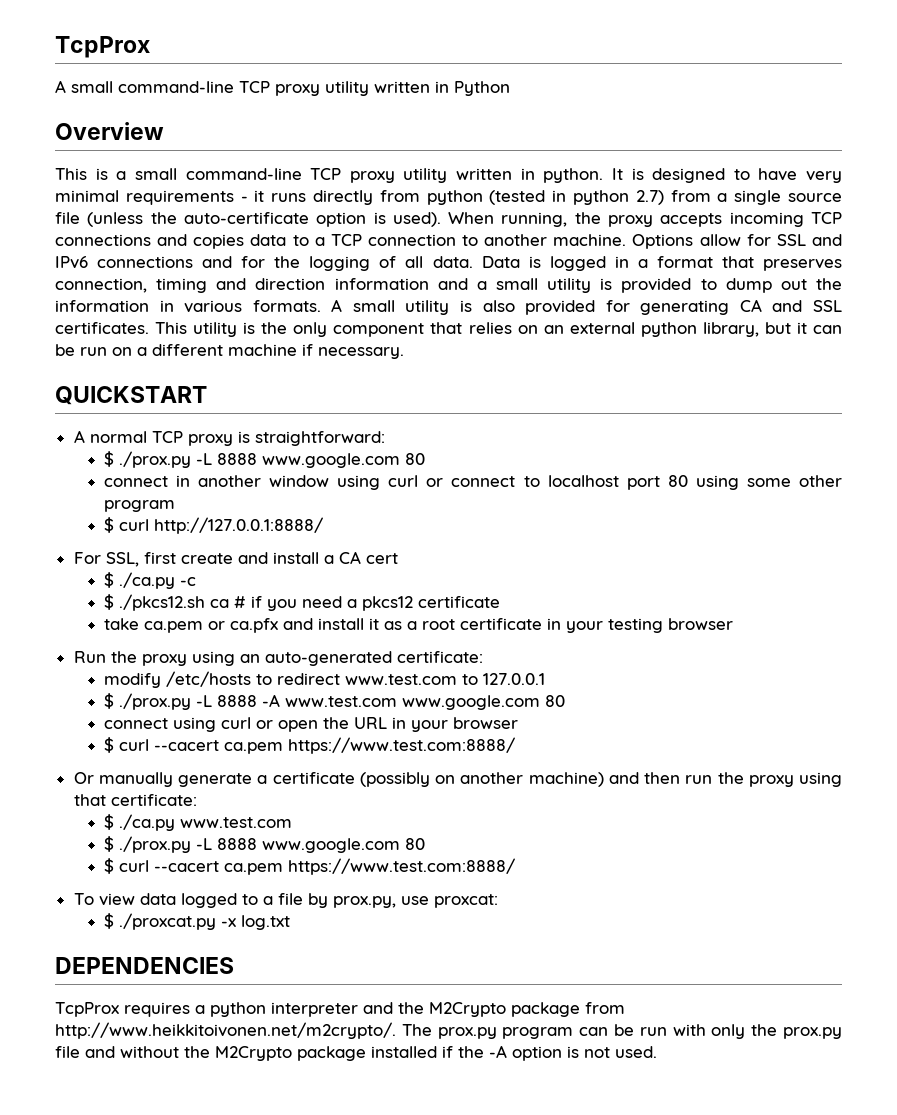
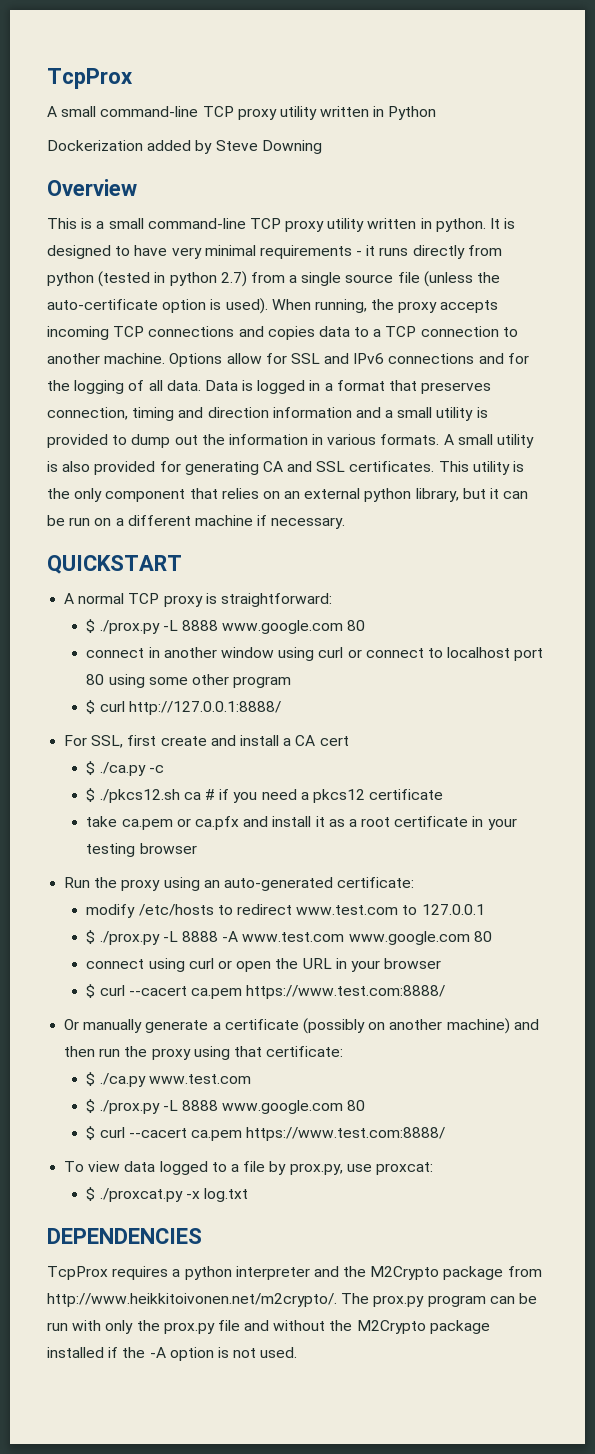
(510, 88) none -> [47,140,322,154] // Dockerization added by Steve Downing

